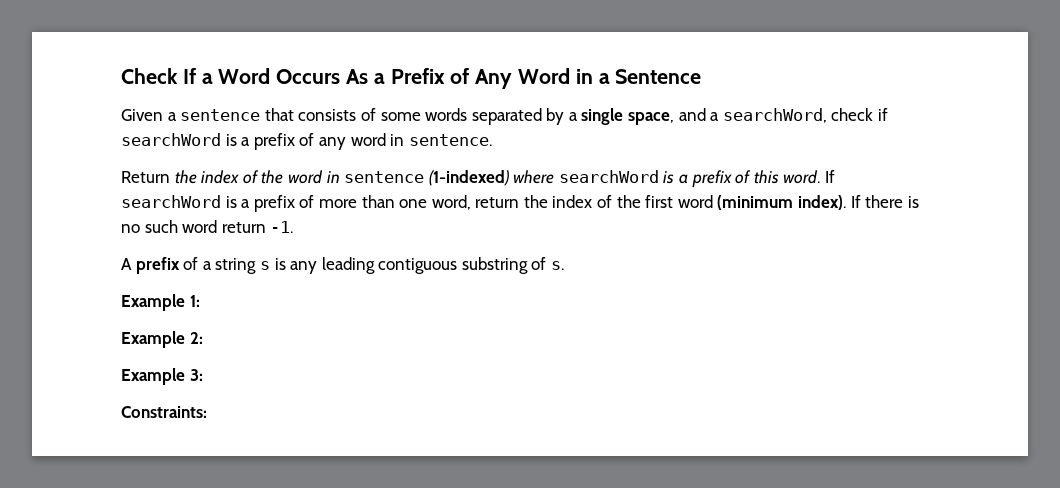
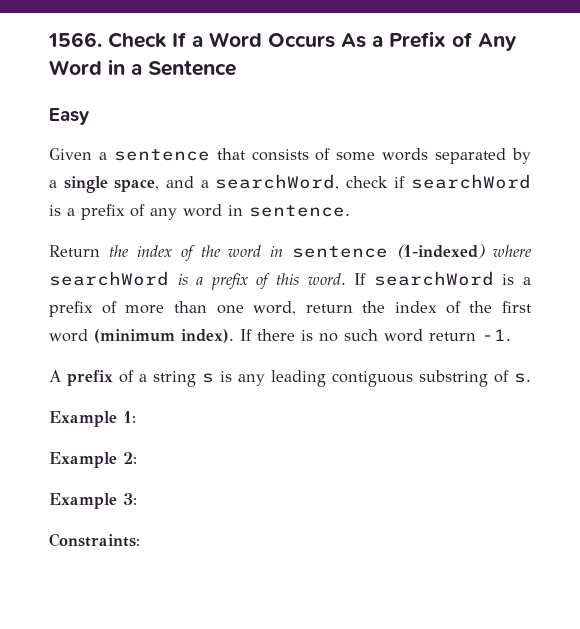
(121, 76) none -> [48,32,102,47] 1566.
(702, 76) none -> [49,108,89,125] // Easy

